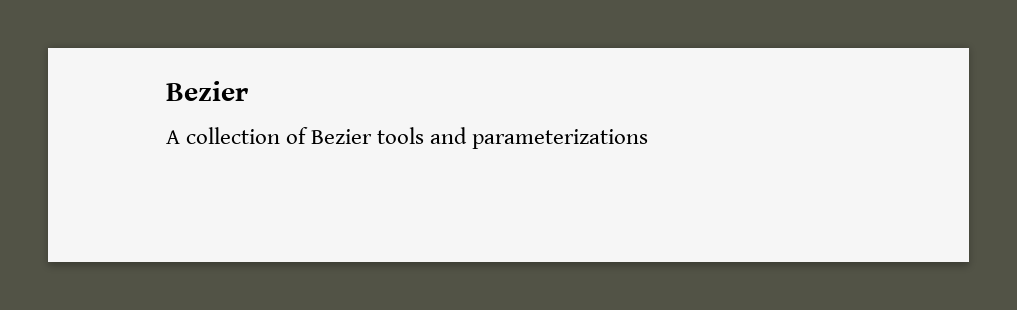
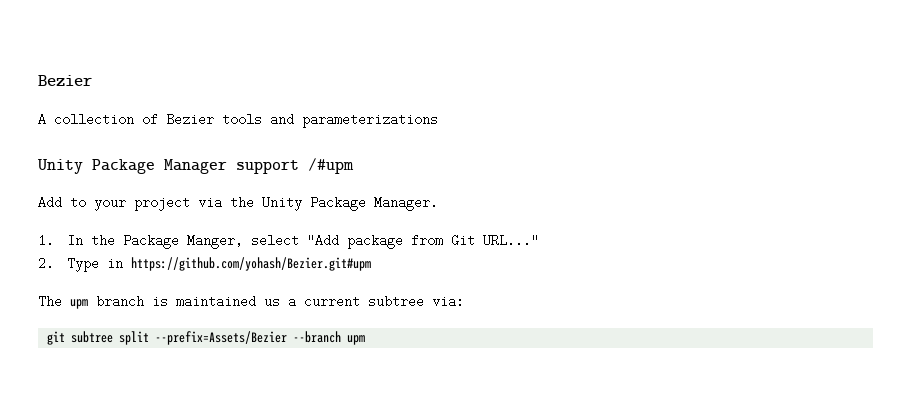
(649, 139) none -> [37,158,354,174] [38,196,438,211] [38,234,540,249] [38,257,372,272] [38,295,464,309] [47,331,366,345] // Unity Package Manager support /#upm // Add to your project via the Unity Package Manager. // 1. In the Package Manger, select "Add package from Git URL..." // 2. Type in https://github.com/yohash/Bezier.git#upm // The upm branch is maintained us a current subtree via: // git subtree split --prefix=Assets/Bezier --branch upm

